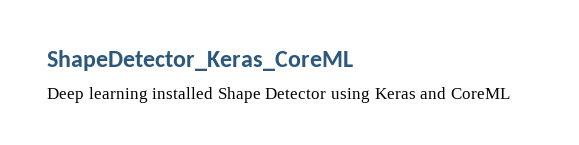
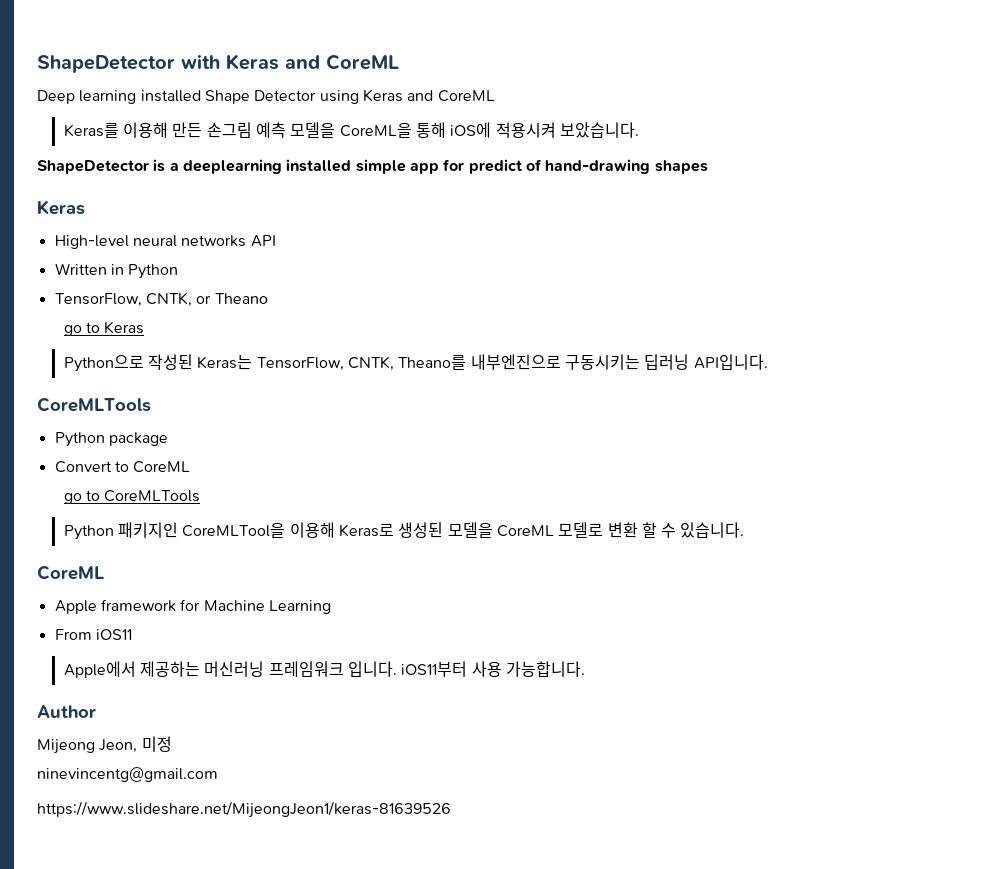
[47,50,353,71] ShapeDetector_Keras_CoreML -> [37,54,399,73] ShapeDetector with Keras and CoreML
(510, 93) none -> [63,122,639,138] [37,159,708,174] [37,200,85,215] [54,235,276,249] [54,263,179,279] [54,292,268,307] [63,321,145,336] [63,354,768,372] [37,397,151,412] [54,432,168,447] [54,461,191,473] [63,490,201,504] [63,522,745,540] [37,565,104,580] [54,599,331,614] [54,629,132,640] [63,661,585,678] [37,705,96,718] [37,736,172,754] [37,767,218,782] [37,801,451,818] // Keras를 이용해 만든 손그림 예측 모델을 CoreML을 통해 iOS에 적용시켜 보았습니다. // ShapeDetector is a deeplearning installed simple app for predict of hand-drawing shapes // Keras // High-level neural networks API // Written in Python // TensorFlow, CNTK, or Theano // go to Keras // Python으로 작성된 Keras는 TensorFlow, CNTK, Theano를 내부엔진으로 구동시키는 딥러닝 API입니다. // CoreMLTools // Python package // Convert to CoreML // go to CoreMLTools // Python 패키지인 CoreMLTool을 이용해 Keras로 생성된 모델을 CoreML 모델로 변환 할 수 있습니다. // CoreML // Apple framework for Machine Learning // From iOS11 // Apple에서 제공하는 머신러닝 프레임워크 입니다. iOS11부터 사용 가능합니다. // Author // Mijeong Jeon, 미정 // ninevincentg@gmail.com // https://www.slideshare.net/MijeongJeon1/keras-81639526

